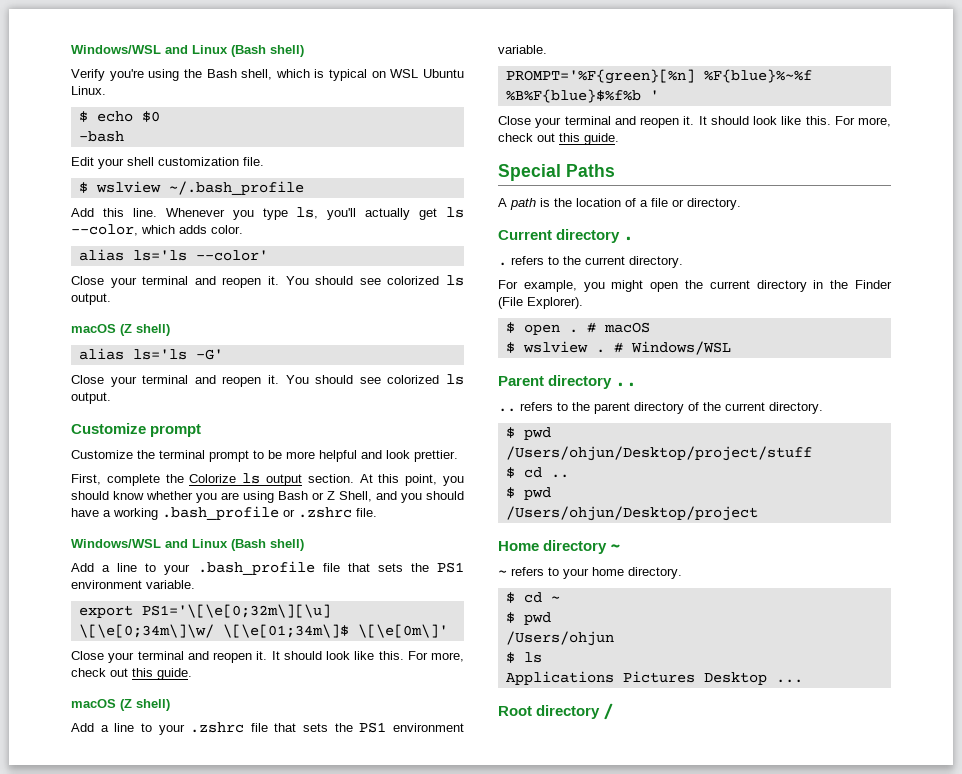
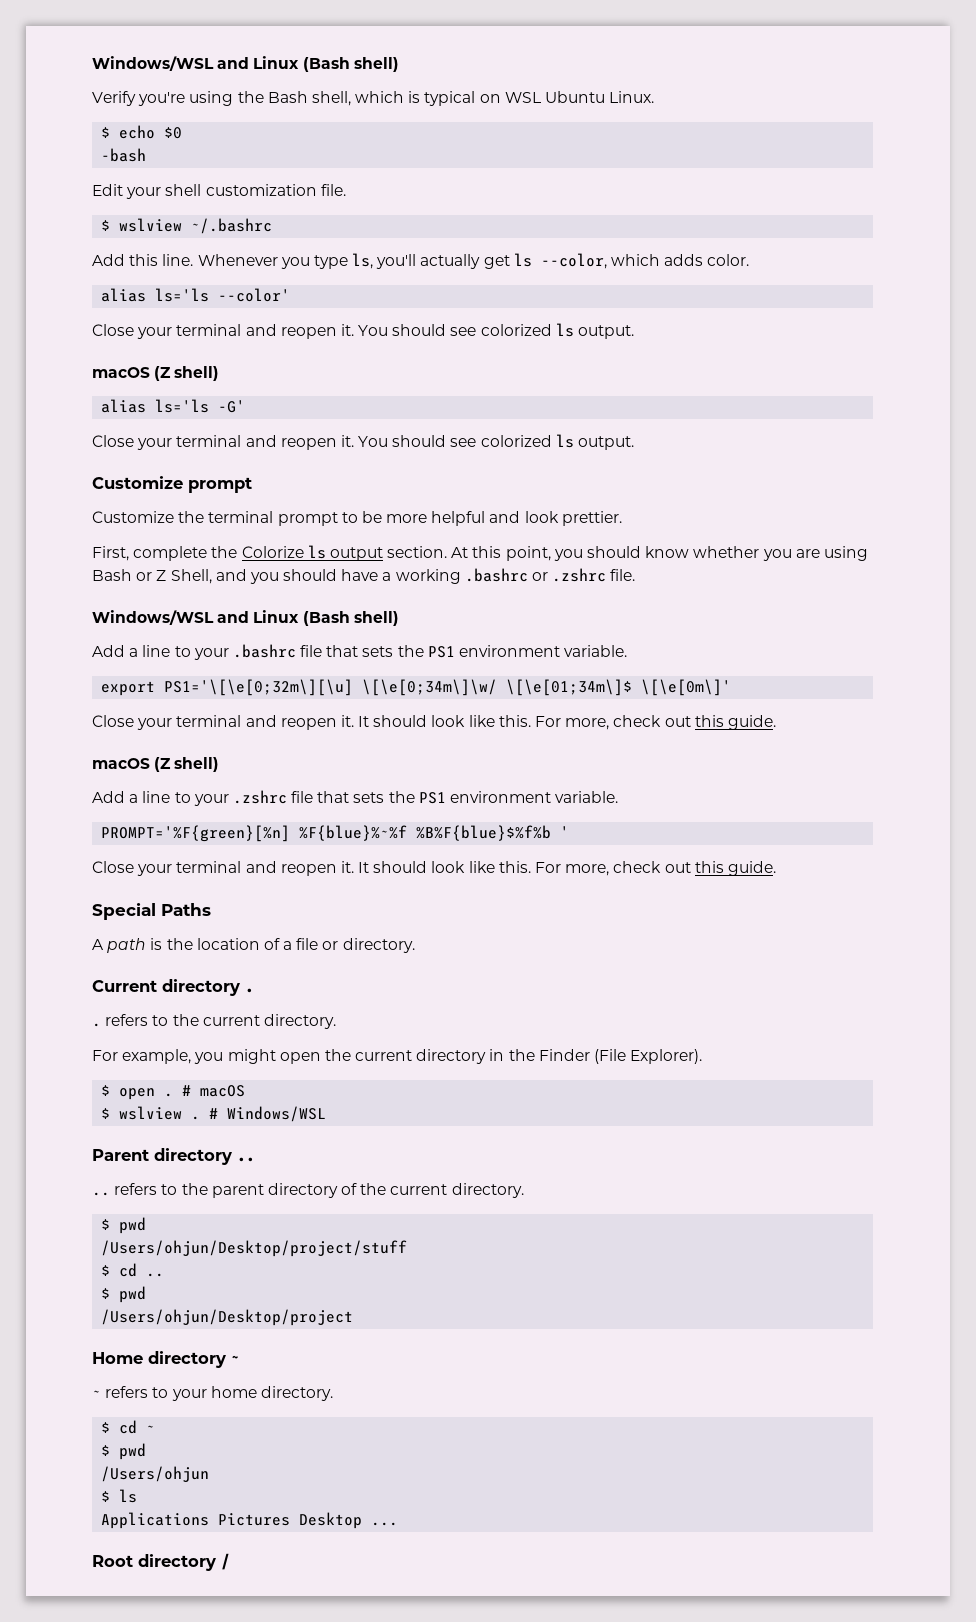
[168,181,304,195] ~/.bash_profile -> [191,218,273,234] ~/.bashrc
[162,506,279,520] .bash_profile -> [464,568,528,582] .bashrc
[197,561,315,575] .bash_profile -> [232,644,296,658] .bashrc

